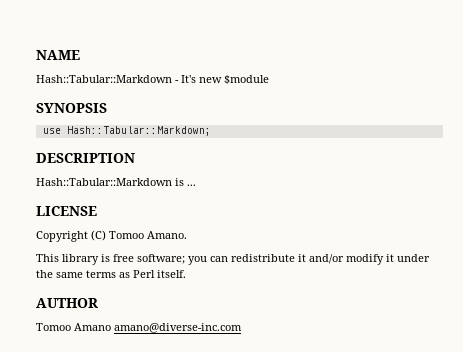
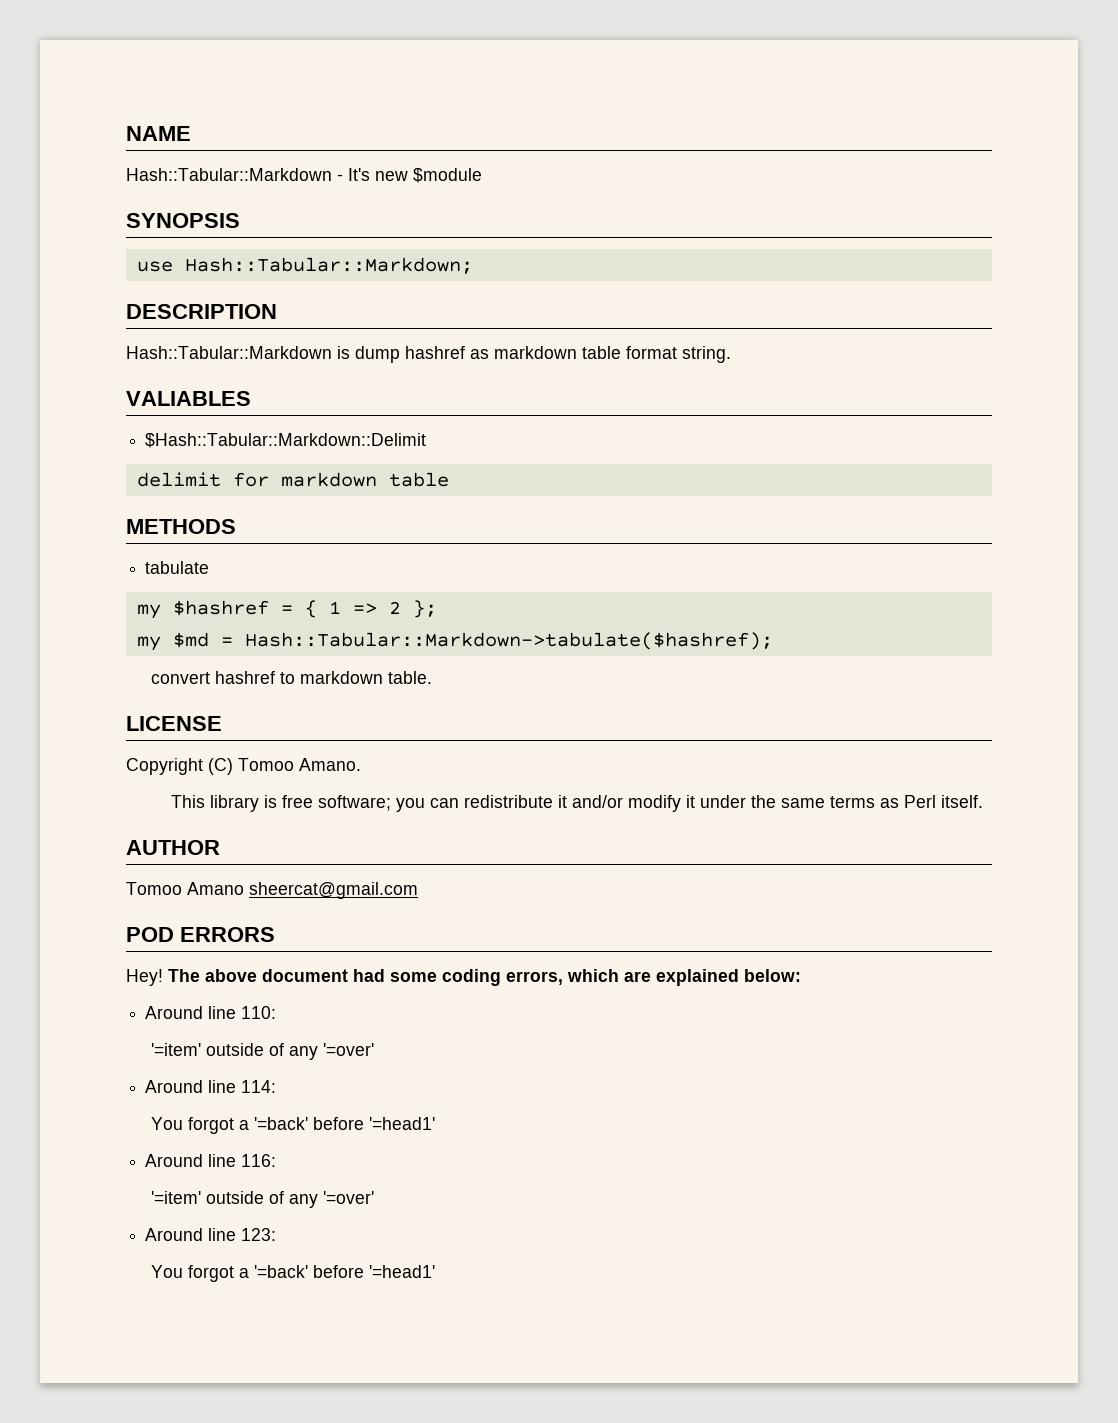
[187,184,196,186] ... -> [355,346,731,363] [126,391,251,406] [145,433,427,448] [136,472,449,487] [126,519,236,534] [145,561,210,574] [136,600,437,619] [136,632,773,651] [150,671,432,684] dump hashref as markdown table format string. // VALIABLES // $Hash::Tabular::Markdown::Delimit // delimit for markdown table // METHODS // tabulate // my $hashref = { 1 => 2 }; // my $md = Hash::Tabular::Markdown->tabulate($hashref); // convert hashref to markdown table.
[114,323,242,333] amano@diverse-inc.com -> [249,882,418,899] [126,927,275,942] [126,969,801,986] [145,1006,277,1019] [150,1043,374,1060] [145,1080,277,1093] [150,1117,435,1134] [145,1154,277,1167] [150,1191,374,1208] [145,1228,277,1241] [150,1265,435,1282] sheercat@gmail.com // POD ERRORS // Hey! The above document had some coding errors, which are explained below: // Around line 110: // '=item' outside of any '=over' // Around line 114: // You forgot a '=back' before '=head1' // Around line 116: // '=item' outside of any '=over' // Around line 123: // You forgot a '=back' before '=head1'

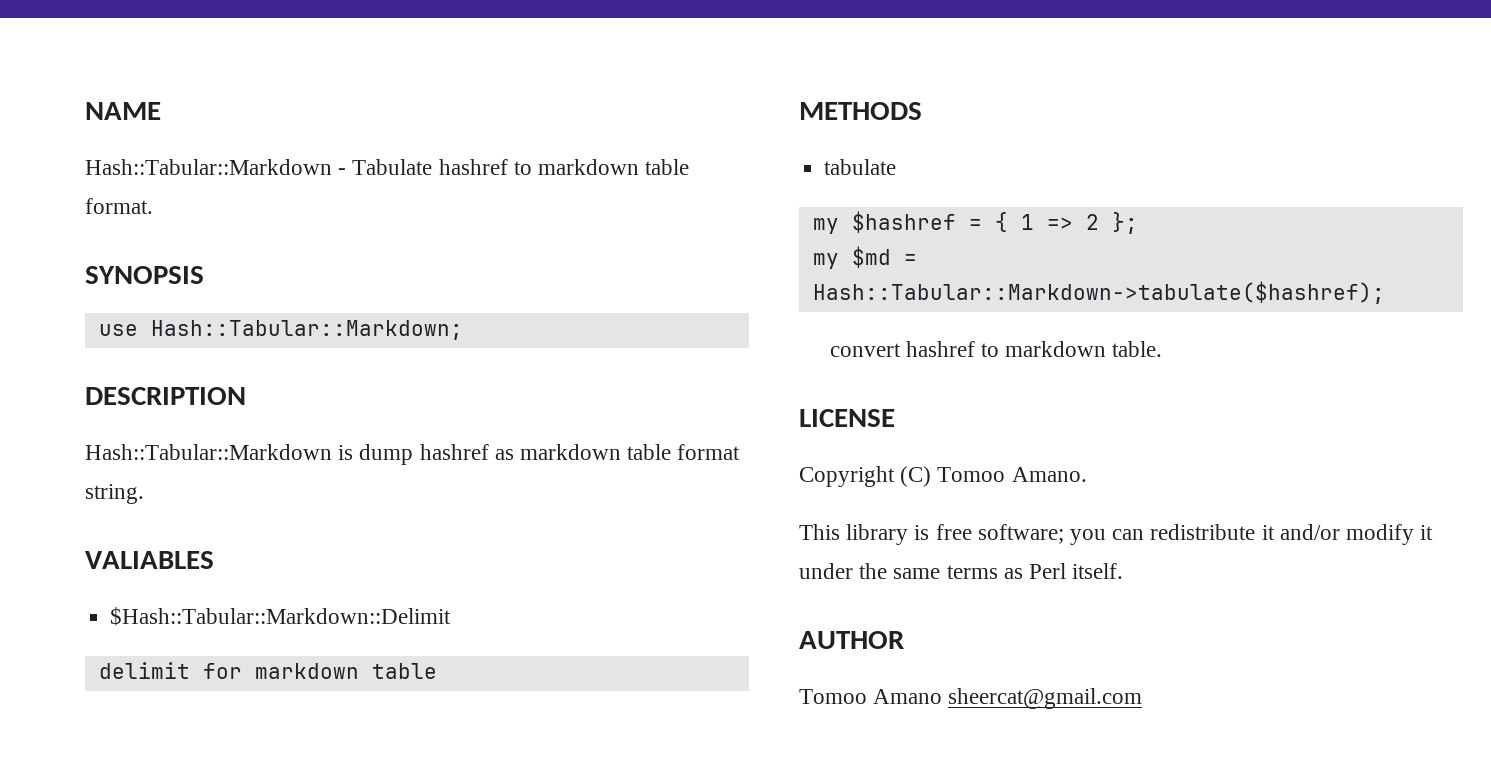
[348,168,482,183] It's new $module -> [352,159,690,175] [85,198,153,214] Tabulate hashref to markdown table format.
[126,927,275,942] [126,969,801,986] [145,1006,277,1019] [150,1043,374,1060] [145,1080,277,1093] [150,1117,435,1134] [145,1154,277,1167] [150,1191,374,1208] [145,1228,277,1241] [150,1265,435,1282] // POD ERRORS // Hey! The above document had some coding errors, which are explained below: // Around line 110: // '=item' outside of any '=over' // Around line 114: // You forgot a '=back' before '=head1' // Around line 116: // '=item' outside of any '=over' // Around line 123: // You forgot a '=back' before '=head1' -> (1143, 698) none

